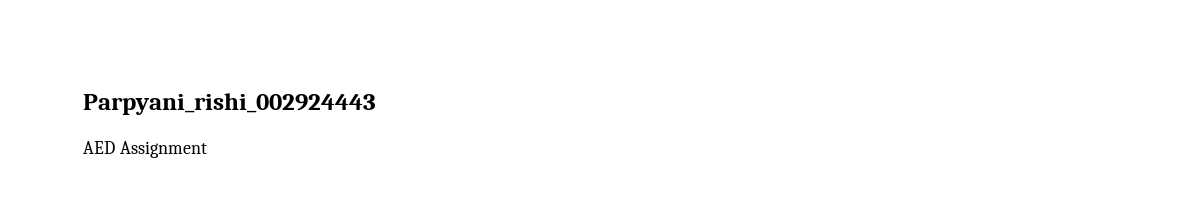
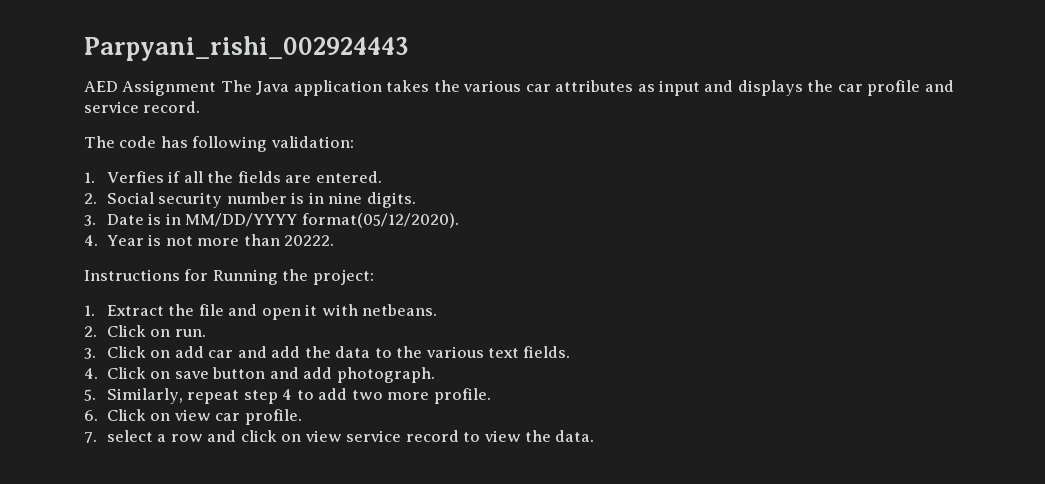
(207, 149) none -> [220,80,954,96] [84,101,201,113] [84,136,354,152] [84,171,382,183] [84,192,416,208] [84,213,459,228] [84,234,335,246] [84,269,374,285] [84,304,438,320] [84,325,206,337] [84,346,571,359] [84,367,435,383] [84,388,491,404] [84,409,302,425] [84,430,595,443] The Java application takes the various car attributes as input and displays the car profile and service record. // The code has following validation: // 1. Verfies if all the fields are entered. // 2. Social security number is in nine digits. // 3. Date is in MM/DD/YYYY format(05/12/2020). // 4. Year is not more than 20222. // Instructions for Running the project: // 1. Extract the file and open it with netbeans. // 2. Click on run. // 3. Click on add car and add the data to the various text fields. // 4. Click on save button and add photograph. // 5. Similarly, repeat step 4 to add two more profile. // 6. Click on view car profile. // 7. select a row and click on view service record to view the data.

